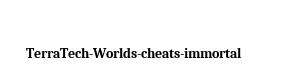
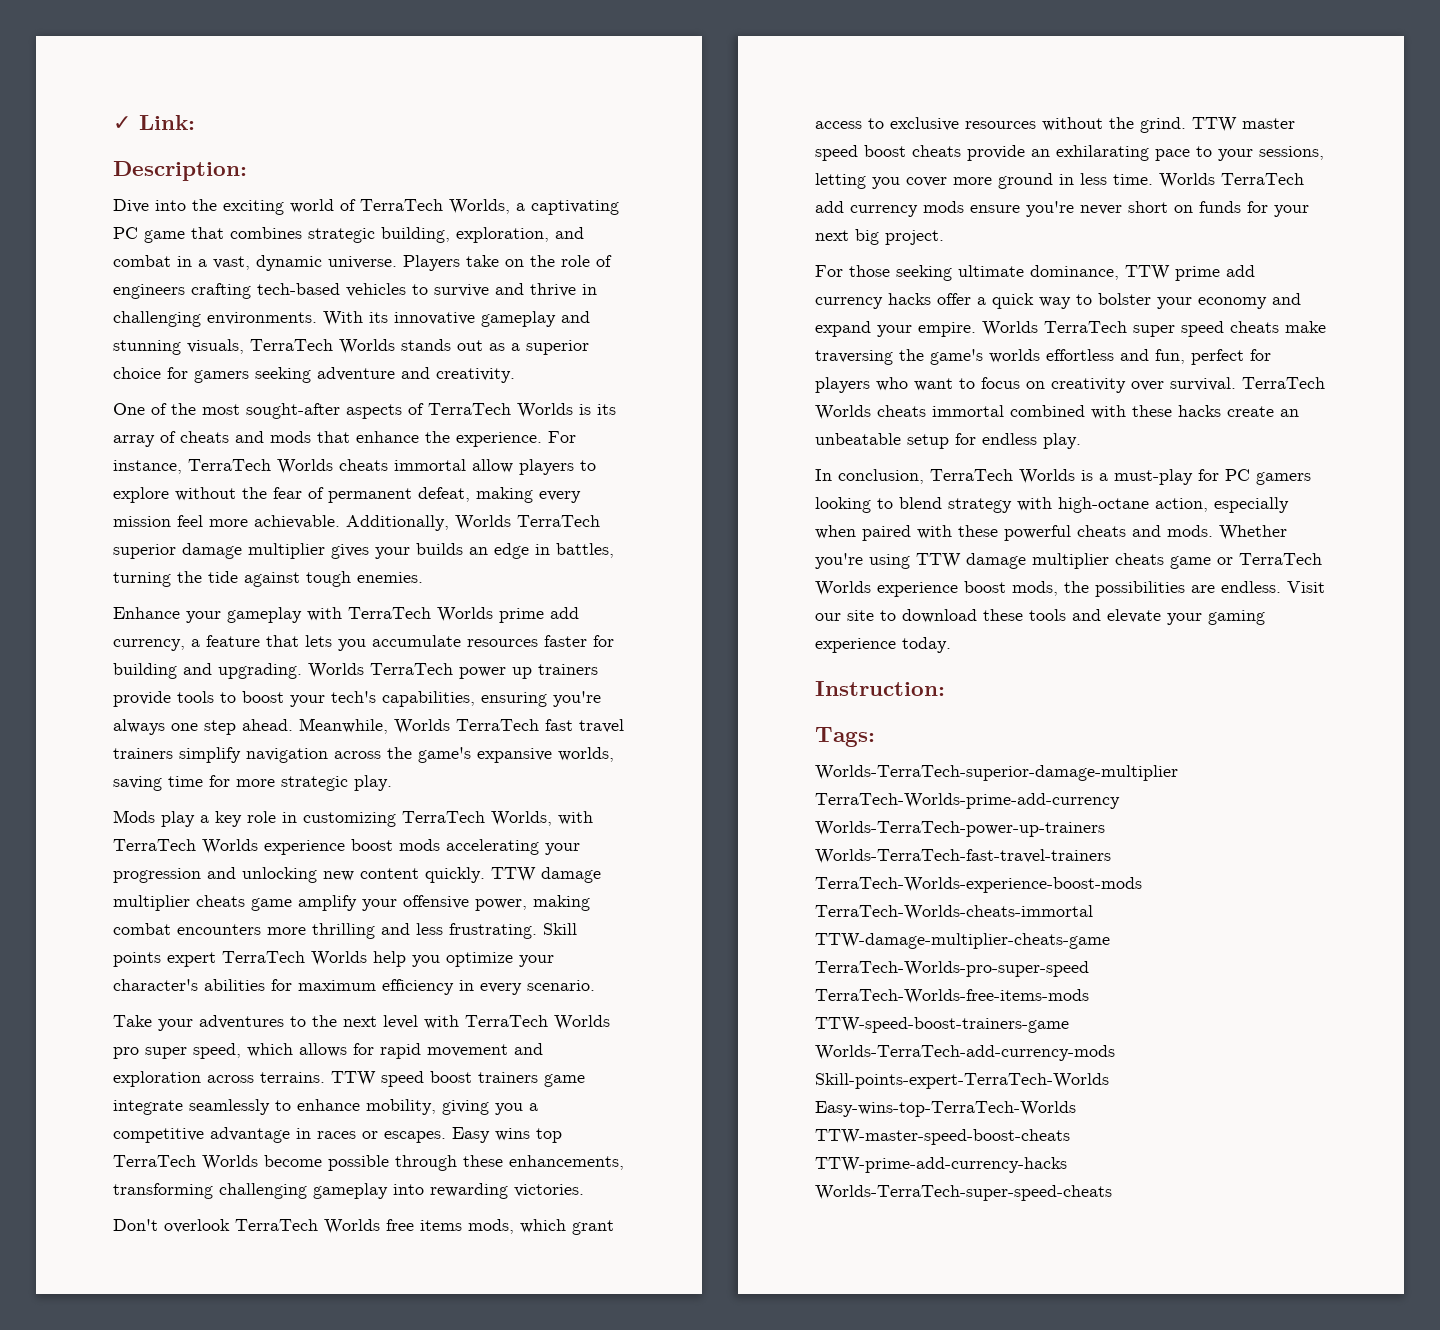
[26,47,242,58] TerraTech-Worlds-cheats-immortal -> [113,115,195,130] [113,161,247,181] [113,199,619,215] [113,227,584,243] [113,255,612,271] [113,283,597,299] [113,311,590,327] [113,339,589,355] [113,367,515,383] [113,403,616,419] [113,431,576,447] [113,459,596,475] [113,487,581,503] [113,515,600,531] [113,543,614,559] [113,571,423,587] [113,607,579,623] [113,635,614,651] [113,663,598,679] [113,691,601,707] [113,718,624,735] [113,747,614,763] [113,775,392,791] [113,810,593,827] [113,839,580,855] [113,867,601,883] [113,895,590,911] [113,923,577,939] [113,951,554,967] [113,979,595,995] [113,1015,610,1031] [113,1043,543,1059] [113,1071,585,1087] [113,1099,538,1115] [113,1127,562,1143] [113,1155,624,1171] [113,1183,584,1199] [113,1219,614,1235] [815,117,1295,133] [815,145,1324,161] [815,173,1304,189] [815,201,1309,217] [815,229,944,245] [815,265,1255,281] [815,293,1301,309] [815,321,1326,337] [815,349,1271,365] [815,377,1325,393] [815,405,1299,420] [815,433,1081,449] [815,469,1311,485] [815,497,1289,513] [815,525,1287,541] [815,553,1322,569] [815,581,1325,597] [815,609,1265,625] [815,637,951,653] [815,681,945,696] [815,727,875,747] [815,765,1178,781] [815,793,1120,809] [815,821,1105,837] [815,849,1111,864] [815,877,1142,893] [815,905,1093,920] [815,933,1110,949] [815,961,1089,977] [815,989,1089,1004] [815,1017,1069,1033] [815,1045,1115,1061] [815,1073,1109,1089] [815,1101,1076,1117] [815,1129,1070,1145] [815,1157,1067,1173] [815,1185,1112,1201] ✓ Link: // Description: // Dive into the exciting world of TerraTech Worlds, a captivating PC game that combines strategic building, exploration, and combat in a vast, dynamic universe. Players take on the role of engineers crafting tech-based vehicles to survive and thrive in challenging environments. With its innovative gameplay and stunning visuals, TerraTech Worlds stands out as a superior choice for gamers seeking adventure and creativity. // One of the most sought-after aspects of TerraTech Worlds is its array of cheats and mods that enhance the experience. For instance, TerraTech Worlds cheats immortal allow players to explore without the fear of permanent defeat, making every mission feel more achievable. Additionally, Worlds TerraTech superior damage multiplier gives your builds an edge in battles, turning the tide against tough enemies. // Enhance your gameplay with TerraTech Worlds prime add currency, a feature that lets you accumulate resources faster for building and upgrading. Worlds TerraTech power up trainers provide tools to boost your tech's capabilities, ensuring you're always one step ahead. Meanwhile, Worlds TerraTech fast travel trainers simplify navigation across the game's expansive worlds, saving time for more strategic play. // Mods play a key role in customizing TerraTech Worlds, with TerraTech Worlds experience boost mods accelerating your progression and unlocking new content quickly. TTW damage multiplier cheats game amplify your offensive power, making combat encounters more thrilling and less frustrating. Skill points expert TerraTech Worlds help you optimize your character's abilities for maximum efficiency in every scenario. // Take your adventures to the next level with TerraTech Worlds pro super speed, which allows for rapid movement and exploration across terrains. TTW speed boost trainers game integrate seamlessly to enhance mobility, giving you a competitive advantage in races or escapes. Easy wins top TerraTech Worlds become possible through these enhancements, transforming challenging gameplay into rewarding victories. // Don't overlook TerraTech Worlds free items mods, which grant access to exclusive resources without the grind. TTW master speed boost cheats provide an exhilarating pace to your sessions, letting you cover more ground in less time. Worlds TerraTech add currency mods ensure you're never short on funds for your next big project. // For those seeking ultimate dominance, TTW prime add currency hacks offer a quick way to bolster your economy and expand your empire. Worlds TerraTech super speed cheats make traversing the game's worlds effortless and fun, perfect for players who want to focus on creativity over survival. TerraTech Worlds cheats immortal combined with these hacks create an unbeatable setup for endless play. // In conclusion, TerraTech Worlds is a must-play for PC gamers looking to blend strategy with high-octane action, especially when paired with these powerful cheats and mods. Whether you're using TTW damage multiplier cheats game or TerraTech Worlds experience boost mods, the possibilities are endless. Visit our site to download these tools and elevate your gaming experience today. // Instruction: // Tags: // Worlds-TerraTech-superior-damage-multiplier TerraTech-Worlds-prime-add-currency Worlds-TerraTech-power-up-trainers Worlds-TerraTech-fast-travel-trainers TerraTech-Worlds-experience-boost-mods TerraTech-Worlds-cheats-immortal TTW-damage-multiplier-cheats-game TerraTech-Worlds-pro-super-speed TerraTech-Worlds-free-items-mods TTW-speed-boost-trainers-game Worlds-TerraTech-add-currency-mods Skill-points-expert-TerraTech-Worlds Easy-wins-top-TerraTech-Worlds TTW-master-speed-boost-cheats TTW-prime-add-currency-hacks Worlds-TerraTech-super-speed-cheats

